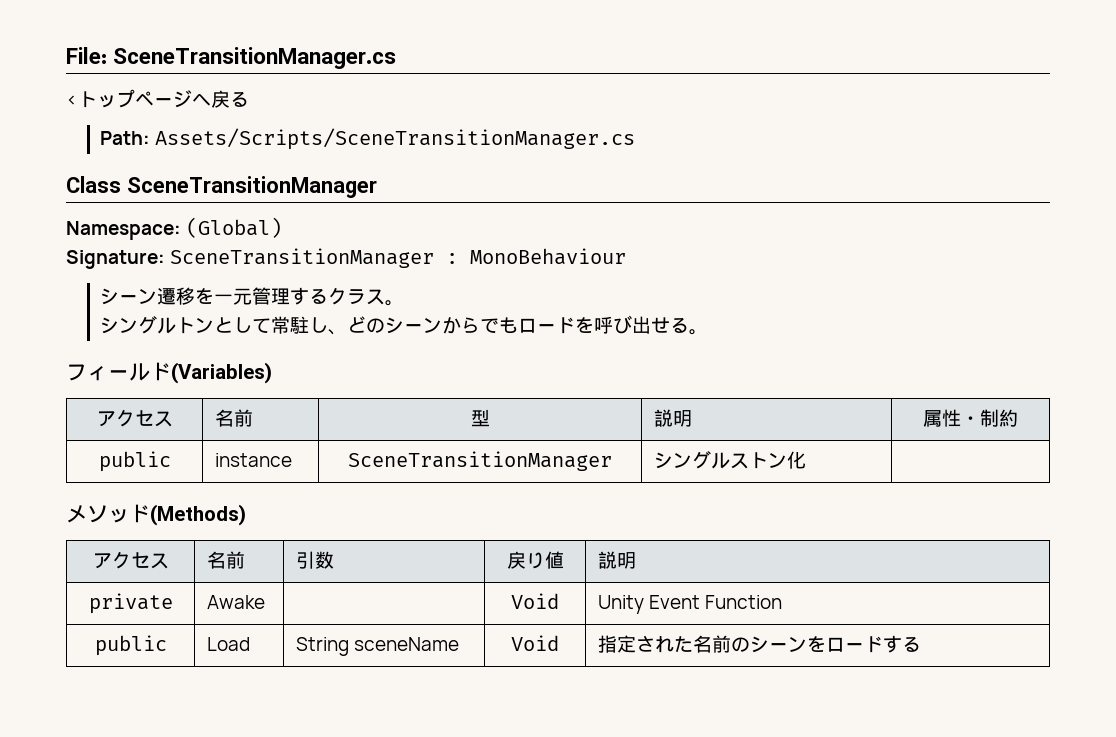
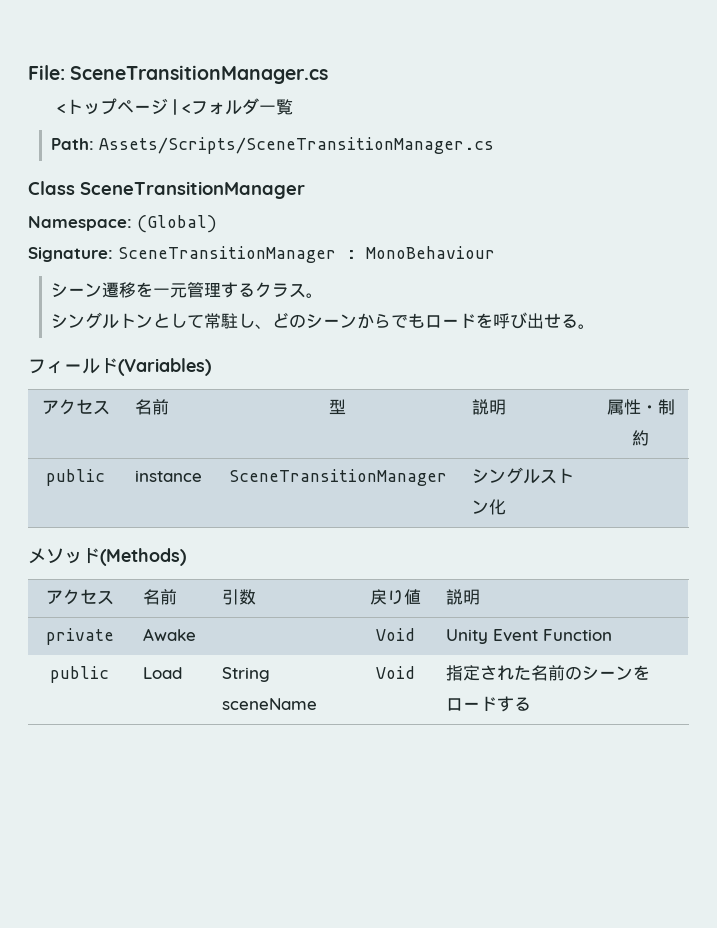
[192,90,249,108] へ戻る -> [172,98,293,115] | <フォルダ一覧

